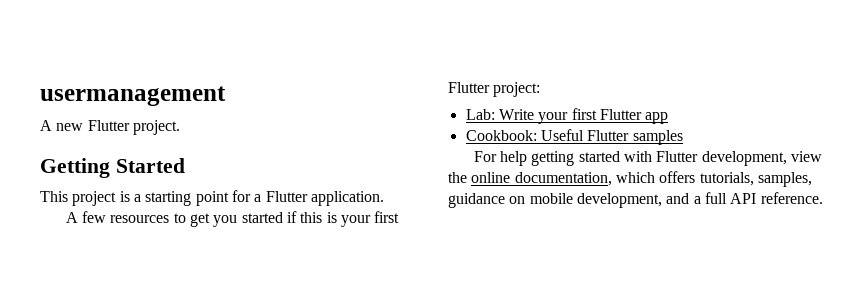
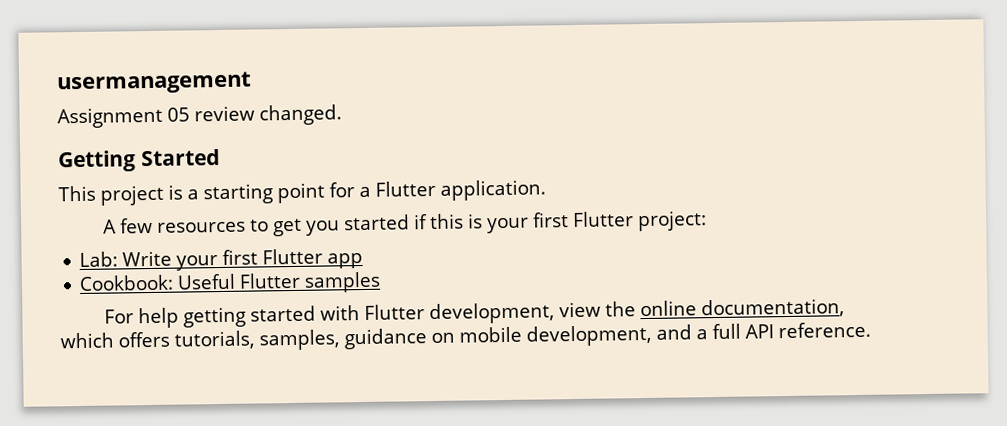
[40,120,180,135] A new Flutter project. -> [57,104,342,129] Assignment 05 review changed.

